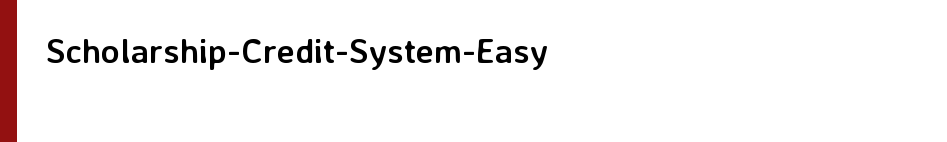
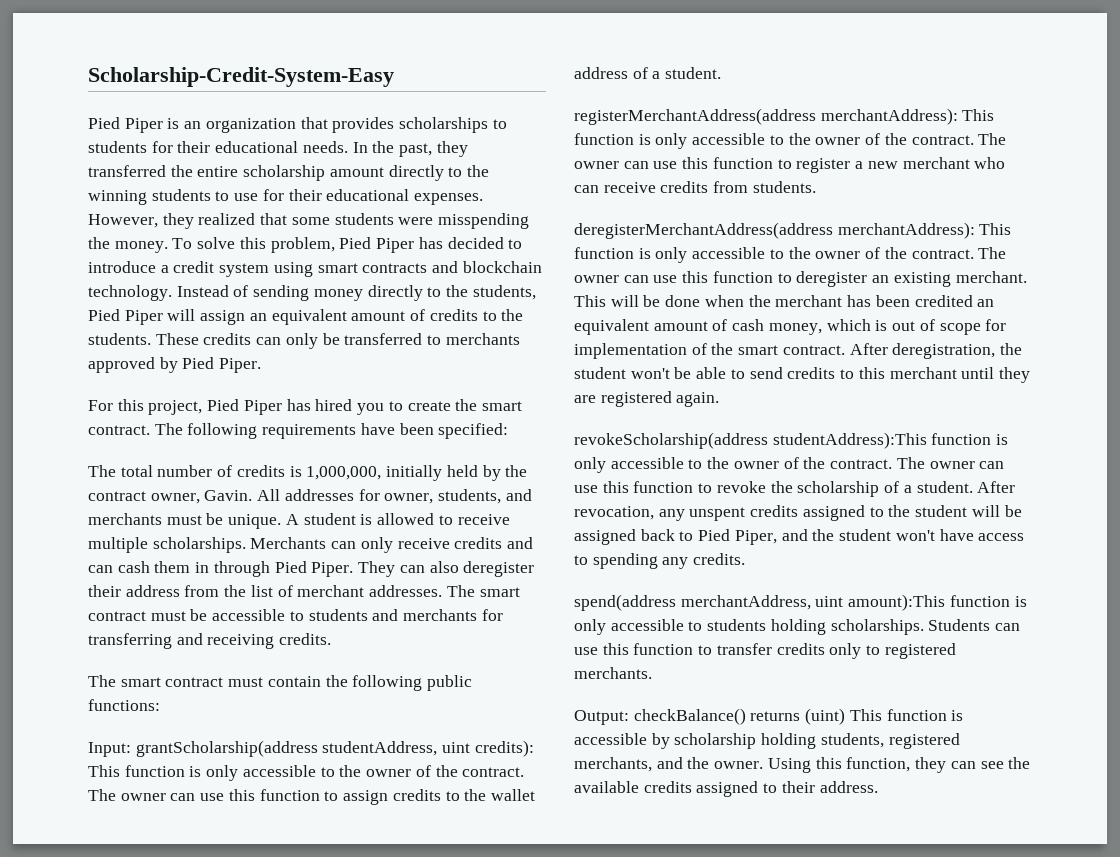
(548, 54) none -> [88,117,507,133] [88,141,468,157] [88,165,490,181] [88,189,484,205] [88,213,530,229] [88,237,523,253] [88,261,542,277] [88,285,536,301] [88,309,524,325] [88,333,520,349] [88,357,262,373] [88,399,522,415] [88,423,509,439] [88,465,528,481] [88,489,532,504] [88,513,510,529] [88,537,534,553] [88,561,535,577] [88,585,520,597] [88,609,503,621] [88,633,332,649] [88,675,473,691] [88,699,160,711] [88,740,534,757] [88,765,525,781] [88,789,535,805] [574,67,722,79] [574,108,995,125] [574,133,1007,149] [574,157,1006,173] [574,181,816,193] [574,222,1012,239] [574,247,1007,263] [574,271,1027,287] [574,295,995,307] [574,319,1007,335] [574,343,1023,359] [574,367,1030,383] [574,391,720,407] [574,432,1009,449] [574,457,1005,473] [574,481,1016,497] [574,505,1022,521] [574,529,1025,545] [574,553,746,569] [574,594,1027,611] [574,619,1021,635] [574,643,956,659] [574,667,652,679] [574,708,964,725] [574,733,960,749] [574,757,1031,773] [574,781,878,797] // Pied Piper is an organization that provides scholarships to students for their educational needs. In the past, they transferred the entire scholarship amount directly to the winning students to use for their educational expenses. However, they realized that some students were misspending the money. To solve this problem, Pied Piper has decided to introduce a credit system using smart contracts and blockchain technology. Instead of sending money directly to the students, Pied Piper will assign an equivalent amount of credits to the students. These credits can only be transferred to merchants approved by Pied Piper. // For this project, Pied Piper has hired you to create the smart contract. The following requirements have been specified: // The total number of credits is 1,000,000, initially held by the contract owner, Gavin. All addresses for owner, students, and merchants must be unique. A student is allowed to receive multiple scholarships. Merchants can only receive credits and can cash them in through Pied Piper. They can also deregister their address from the list of merchant addresses. The smart contract must be accessible to students and merchants for transferring and receiving credits. // The smart contract must contain the following public functions: // Input: grantScholarship(address studentAddress, uint credits): This function is only accessible to the owner of the contract. The owner can use this function to assign credits to the wallet address of a student. // registerMerchantAddress(address merchantAddress): This function is only accessible to the owner of the contract. The owner can use this function to register a new merchant who can receive credits from students. // deregisterMerchantAddress(address merchantAddress): This function is only accessible to the owner of the contract. The owner can use this function to deregister an existing merchant. This will be done when the merchant has been credited an equivalent amount of cash money, which is out of scope for implementation of the smart contract. After deregistration, the student won't be able to send credits to this merchant until they are registered again. // revokeScholarship(address studentAddress):This function is only accessible to the owner of the contract. The owner can use this function to revoke the scholarship of a student. After revocation, any unspent credits assigned to the student will be assigned back to Pied Piper, and the student won't have access to spending any credits. // spend(address merchantAddress, uint amount):This function is only accessible to students holding scholarships. Students can use this function to transfer credits only to registered merchants. // Output: checkBalance() returns (uint) This function is accessible by scholarship holding students, registered merchants, and the owner. Using this function, they can see the available credits assigned to their address.

